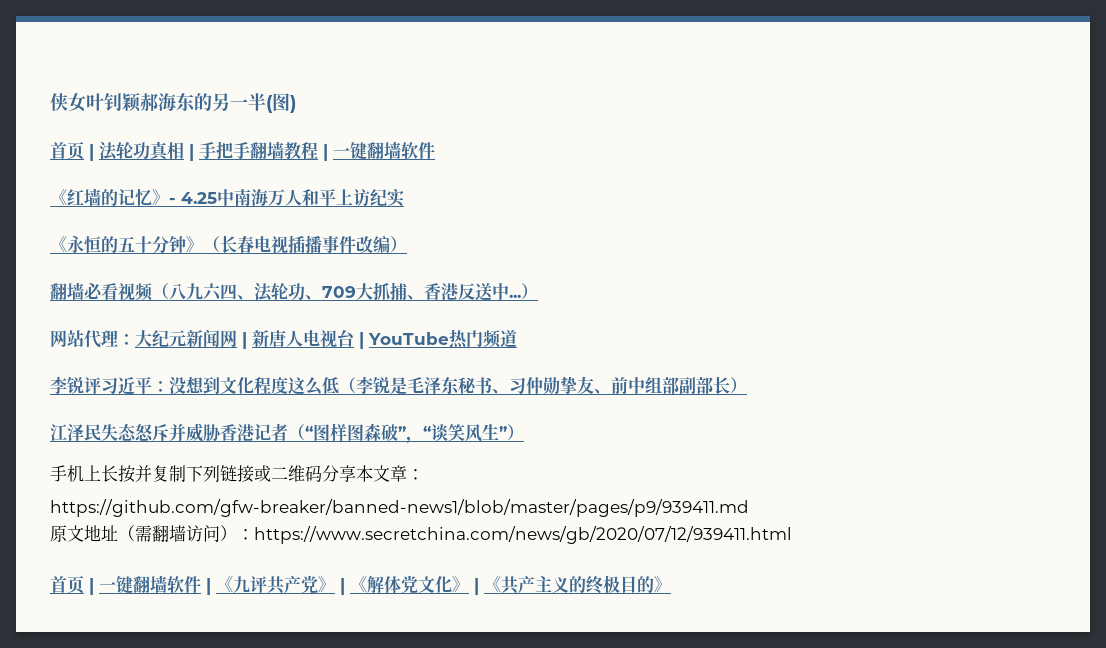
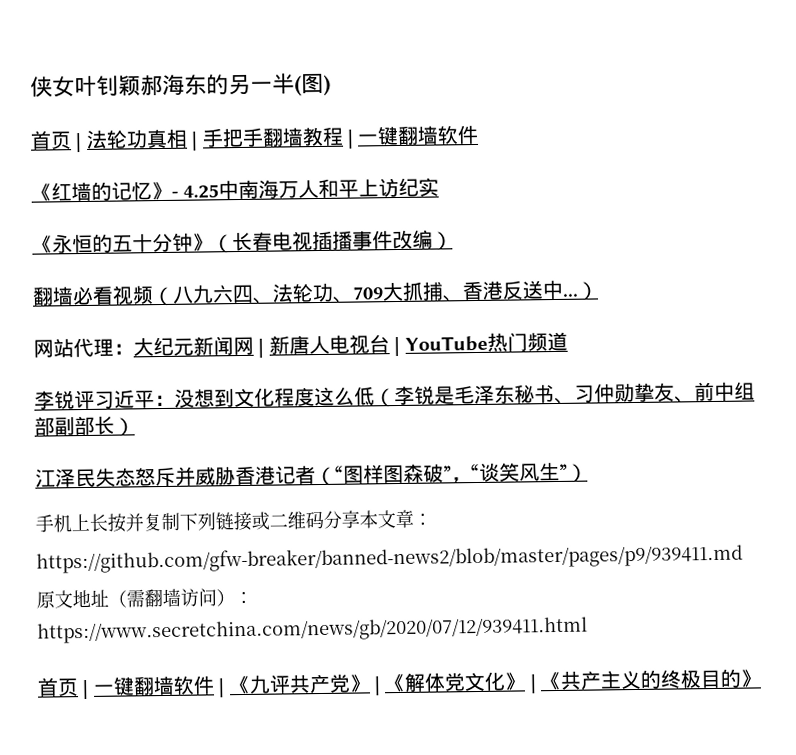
[50,499,749,517] https://github.com/gfw-breaker/banned-news1/blob/master/pages/p9/939411.md -> [36,543,743,574] https://github.com/gfw-breaker/banned-news2/blob/master/pages/p9/939411.md

